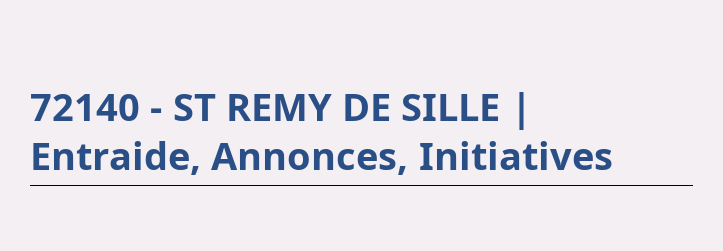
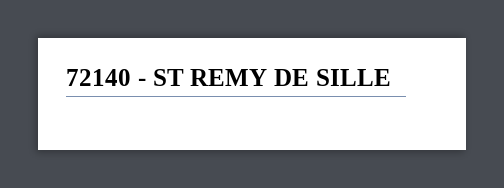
[510,92,532,130] [30,141,613,175] | Entraide, Annonces, Initiatives -> (391, 77) none

